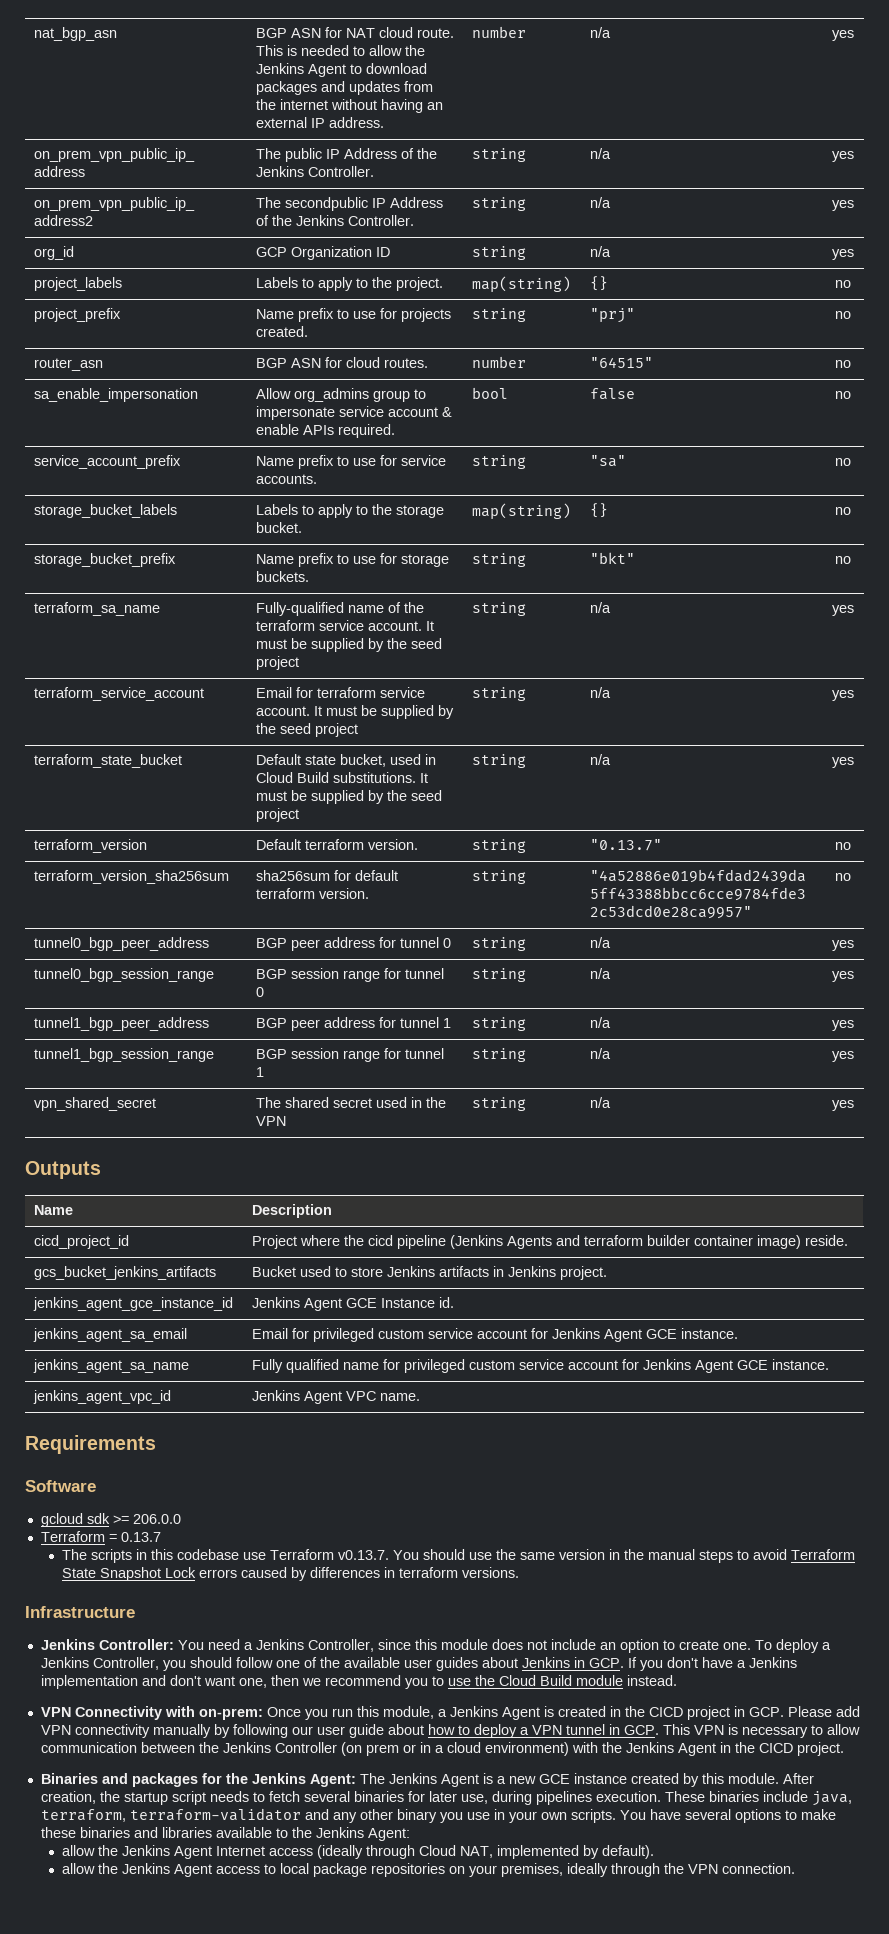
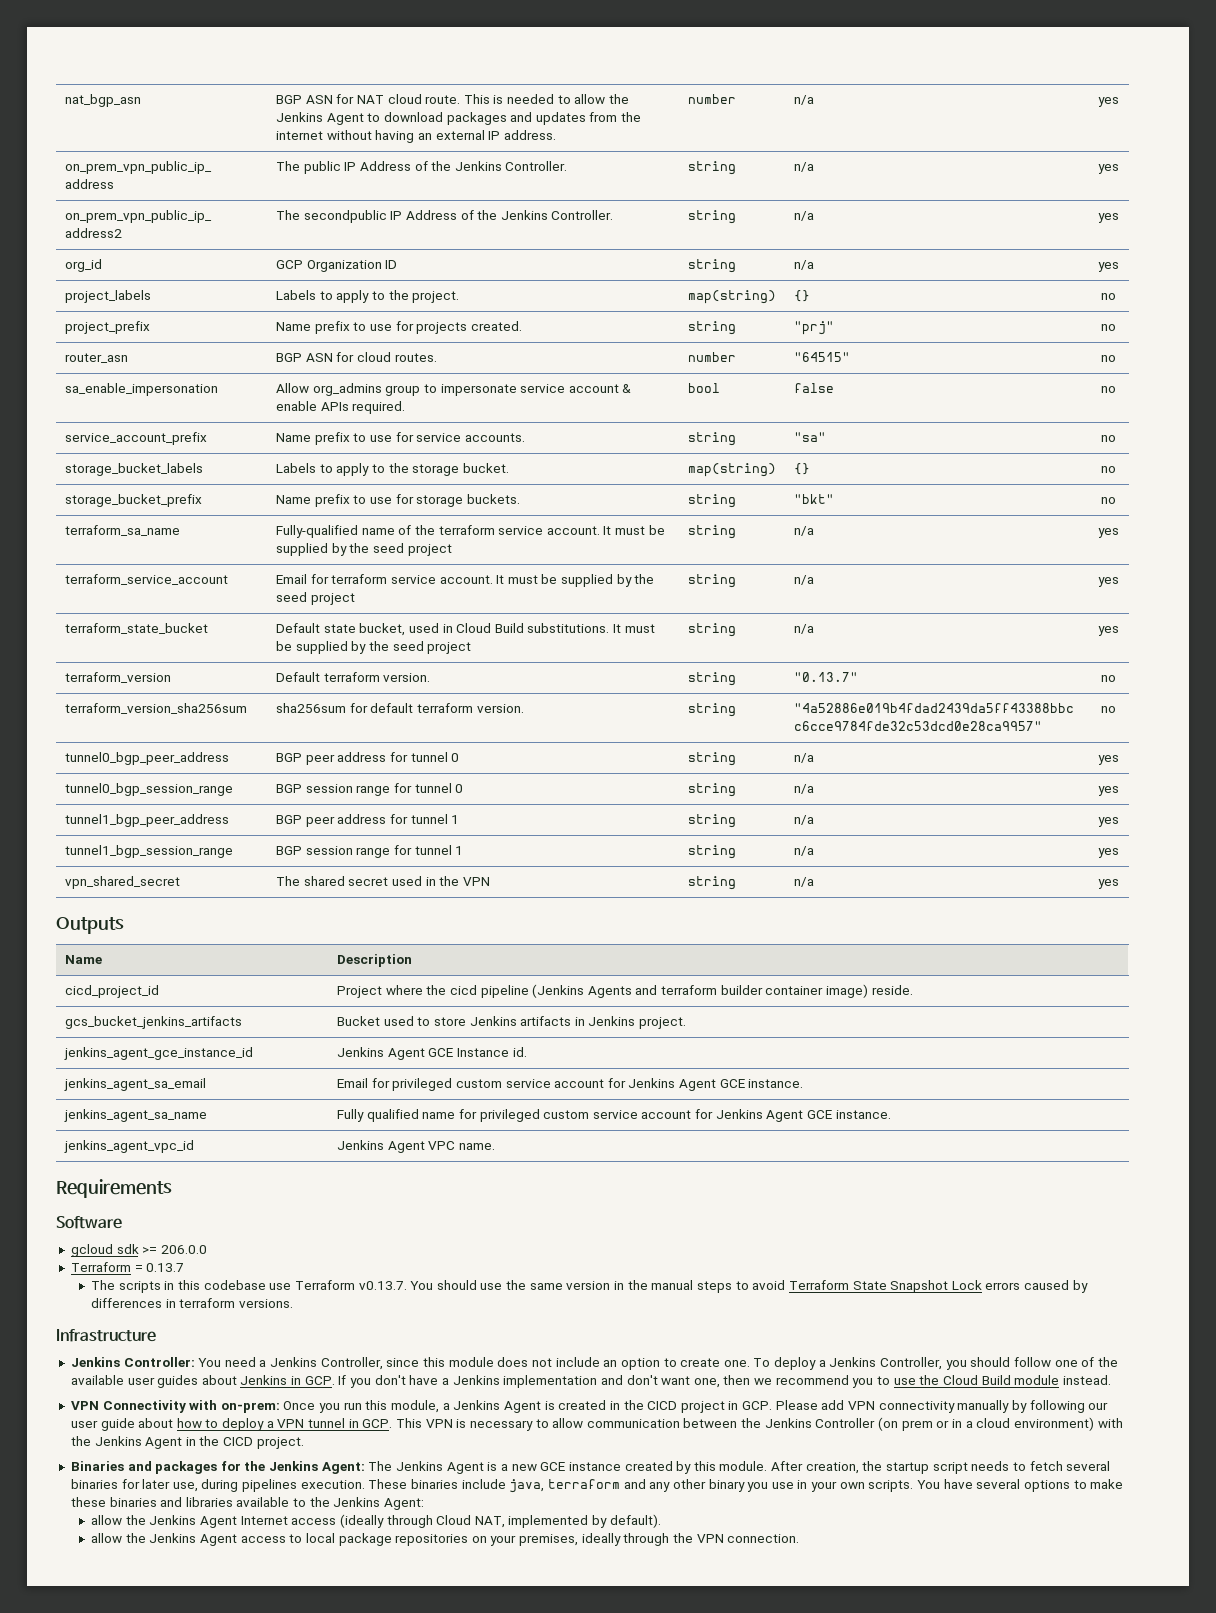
[40,1808,301,1822] terraform, terraform-validator -> [547,1479,620,1489] terraform

